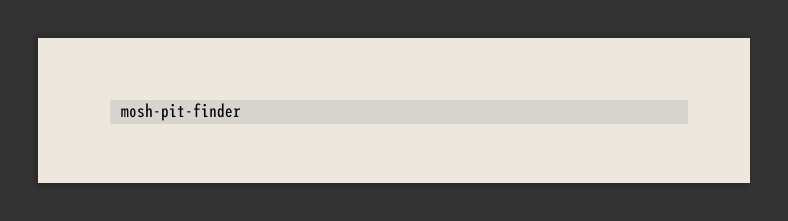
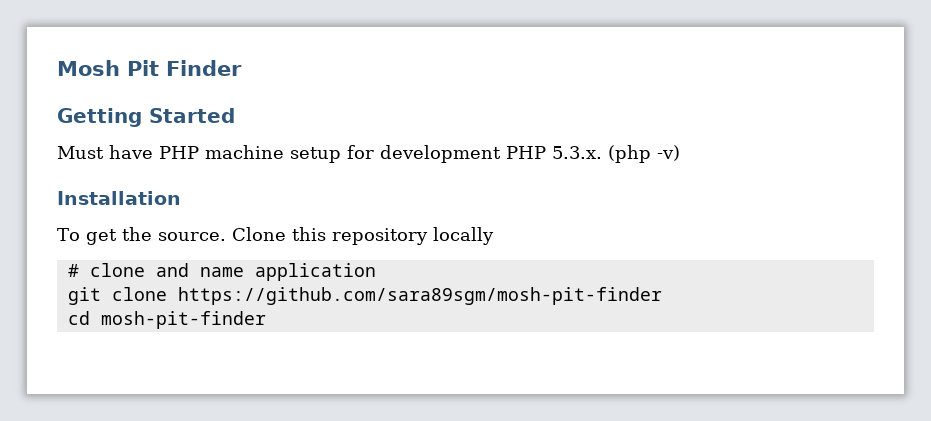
(120, 112) none -> [57,60,242,76] [57,108,235,127] [57,145,680,163] [57,191,181,205] [57,227,494,245] [67,263,376,281] [67,287,662,305] [67,311,90,325] Mosh Pit Finder // Getting Started // Must have PHP machine setup for development PHP 5.3.x. (php -v) // Installation // To get the source. Clone this repository locally // # clone and name application // git clone https://github.com/sara89sgm/mosh-pit-finder // cd

